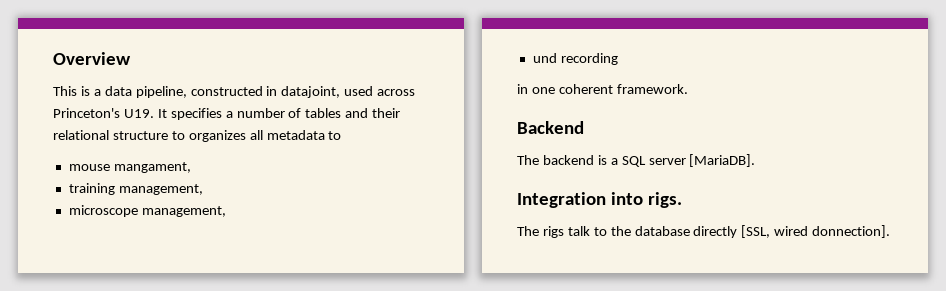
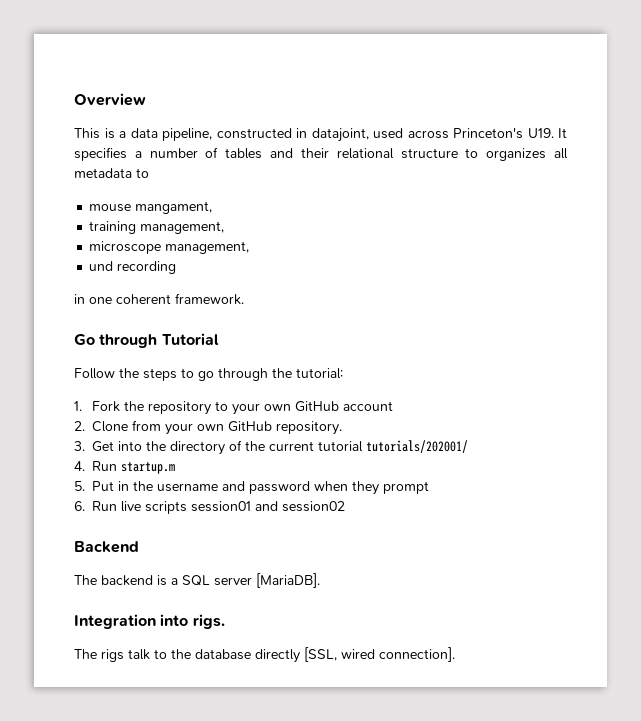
(688, 89) none -> [74,333,219,348] [74,368,343,381] [74,401,394,415] [74,420,343,435] [74,440,469,455] [74,461,176,474] [74,481,430,495] [74,501,346,514] // Go through Tutorial // Follow the steps to go through the tutorial: // 1. Fork the repository to your own GitHub account // 2. Clone from your own GitHub repository. // 3. Get into the directory of the current tutorial tutorials/202001/ // 4. Run startup.m // 5. Put in the username and password when they prompt // 6. Run live scripts session01 and session02
[812,225,891,238] donnection]. -> [379,647,455,662] connection].

